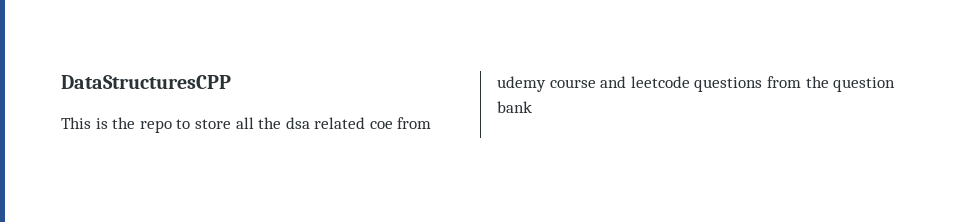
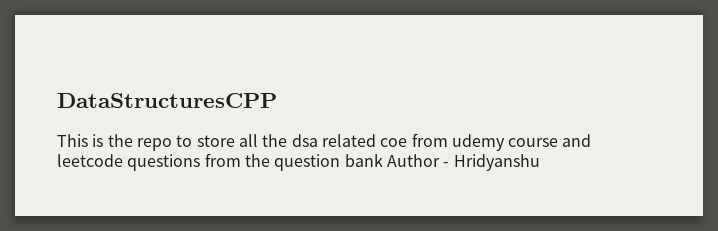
(532, 107) none -> [386,154,540,171] Author - Hridyanshu

